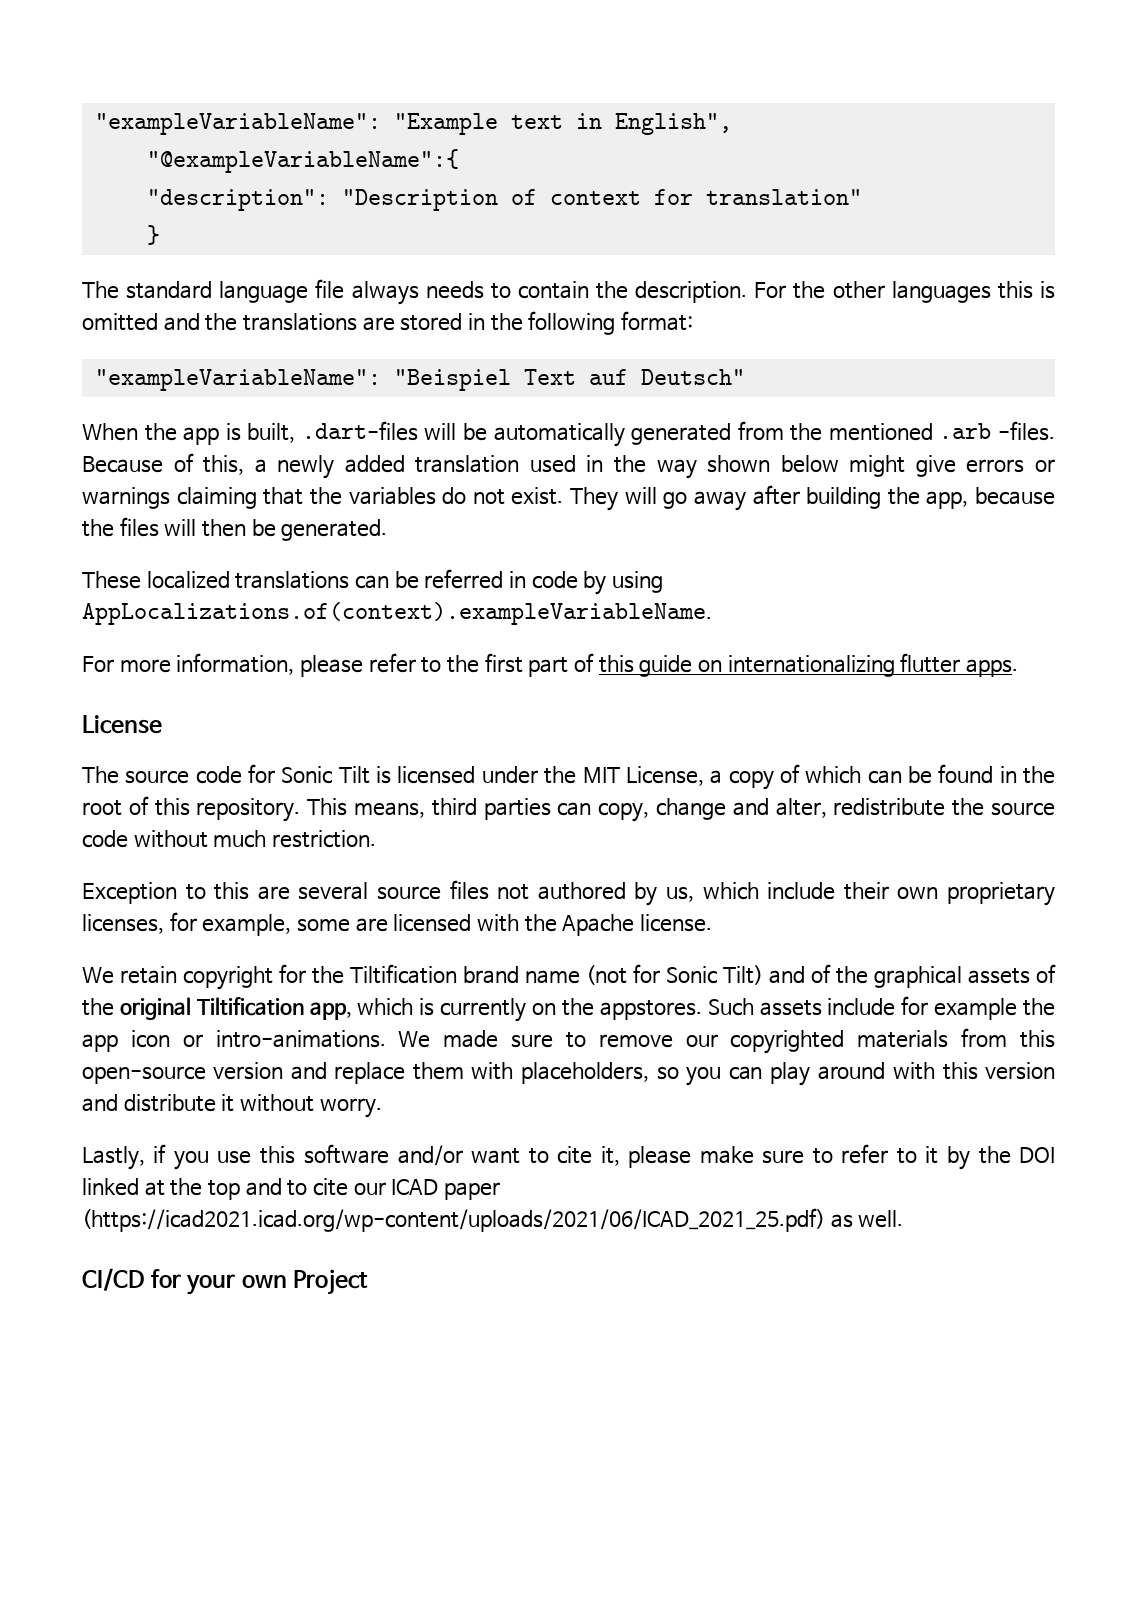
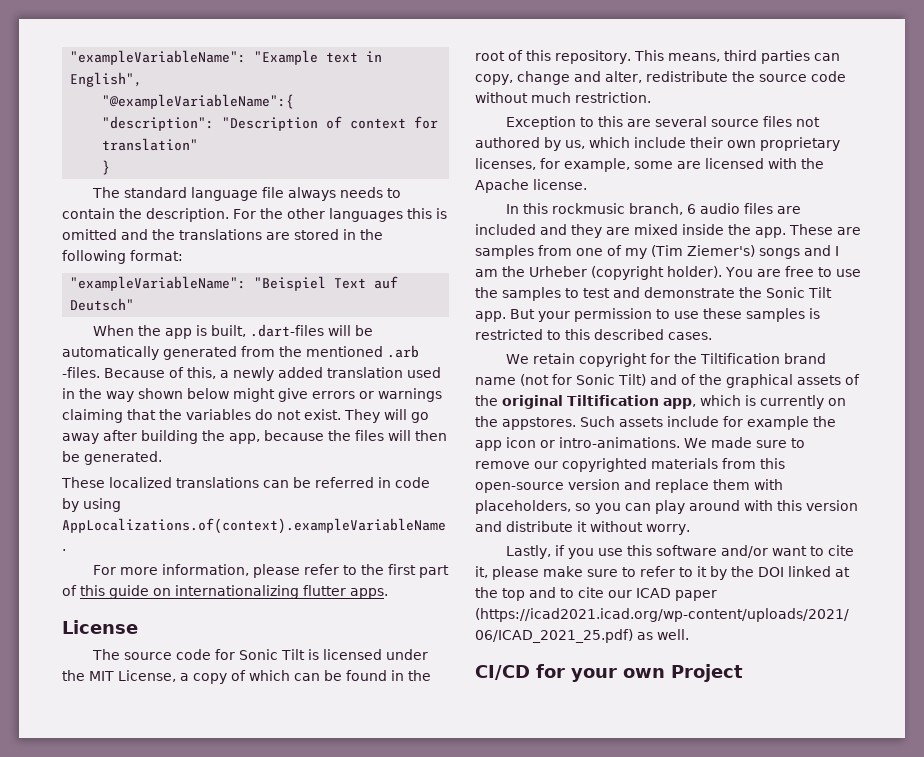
(712, 923) none -> [505,203,801,215] [475,224,861,238] [475,245,839,259] [475,266,861,280] [475,287,832,301] [475,308,820,322] [475,329,712,340] // In this rockmusic branch, 6 audio files are included and they are mixed inside the app. These are samples from one of my (Tim Ziemer's) songs and I am the Urheber (copyright holder). You are free to use the samples to test and demonstrate the Sonic Tilt app. But your permission to use these samples is restricted to this described cases.

